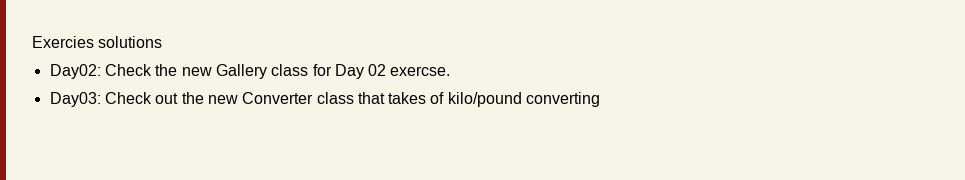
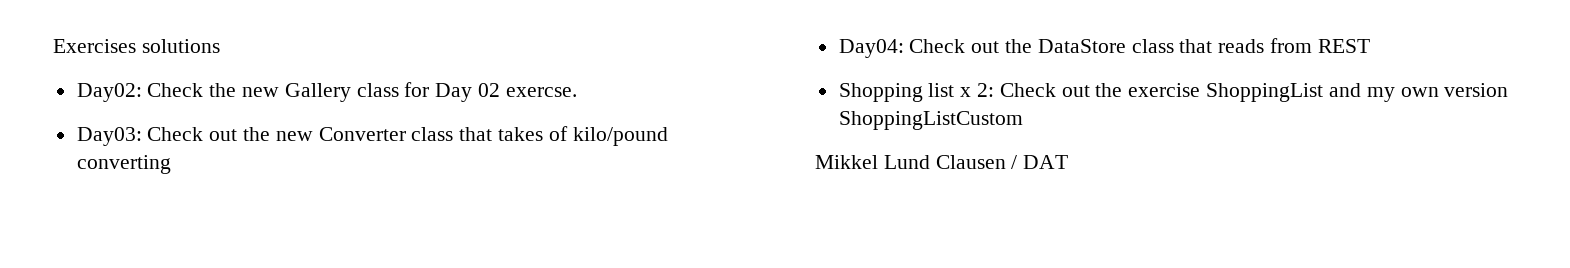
[32,36,94,48] Exercies -> [53,39,136,53] Exercises
(601, 99) none -> [838,38,1370,58] [838,83,1509,102] [838,111,1023,130] [815,155,1069,169] // Day04: Check out the DataStore class that reads from REST // Shopping list x 2: Check out the exercise ShoppingList and my own version ShoppingListCustom // Mikkel Lund Clausen / DAT

